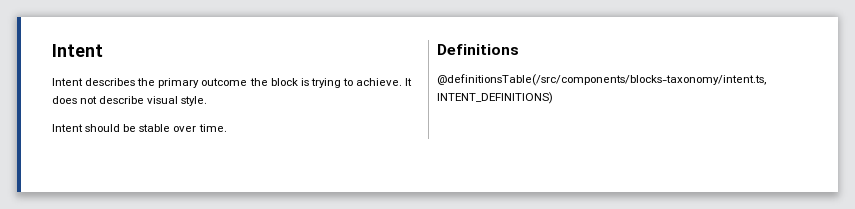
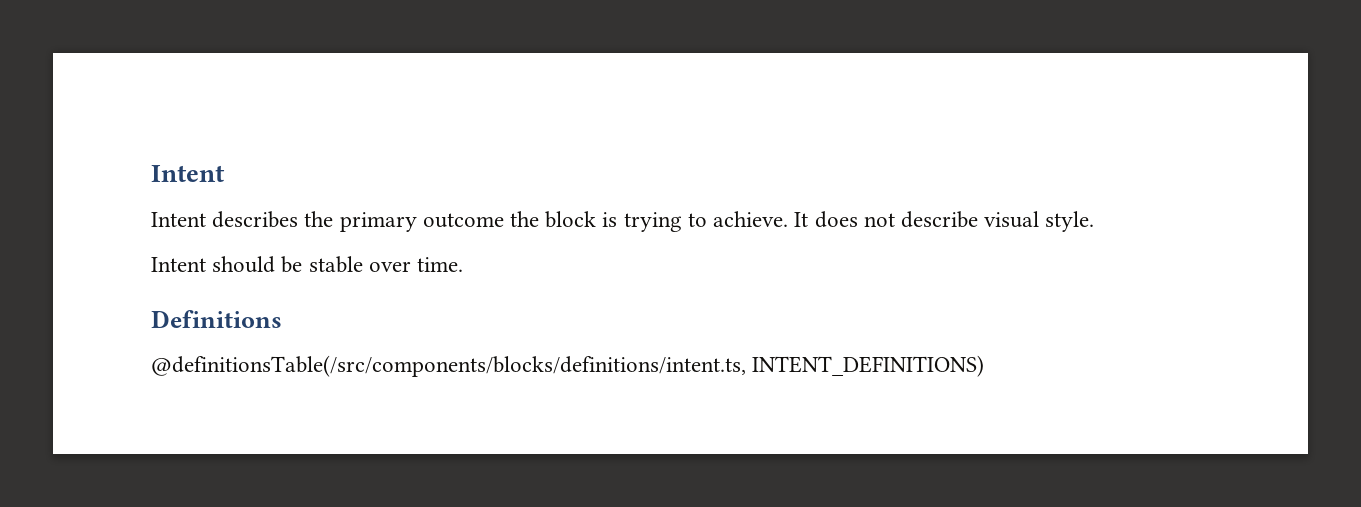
[437,74,766,86] @definitionsTable(/src/components/blocks-taxonomy/intent.ts, -> [151,355,746,377] @definitionsTable(/src/components/blocks/definitions/intent.ts,

